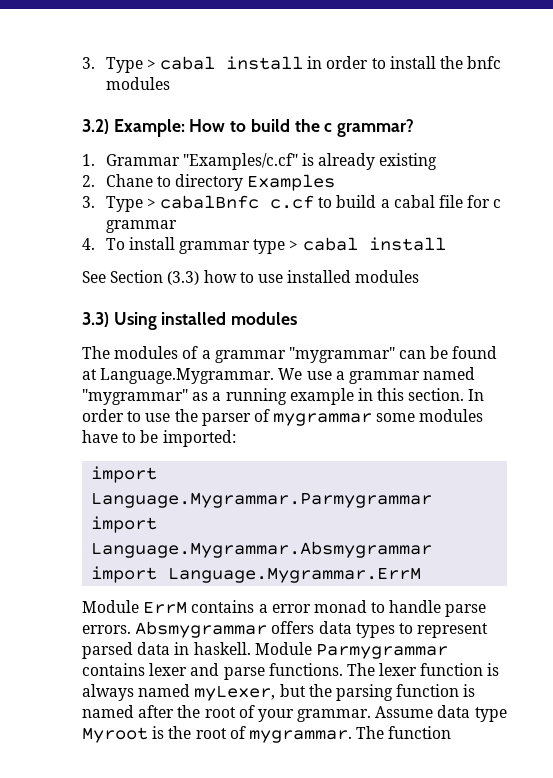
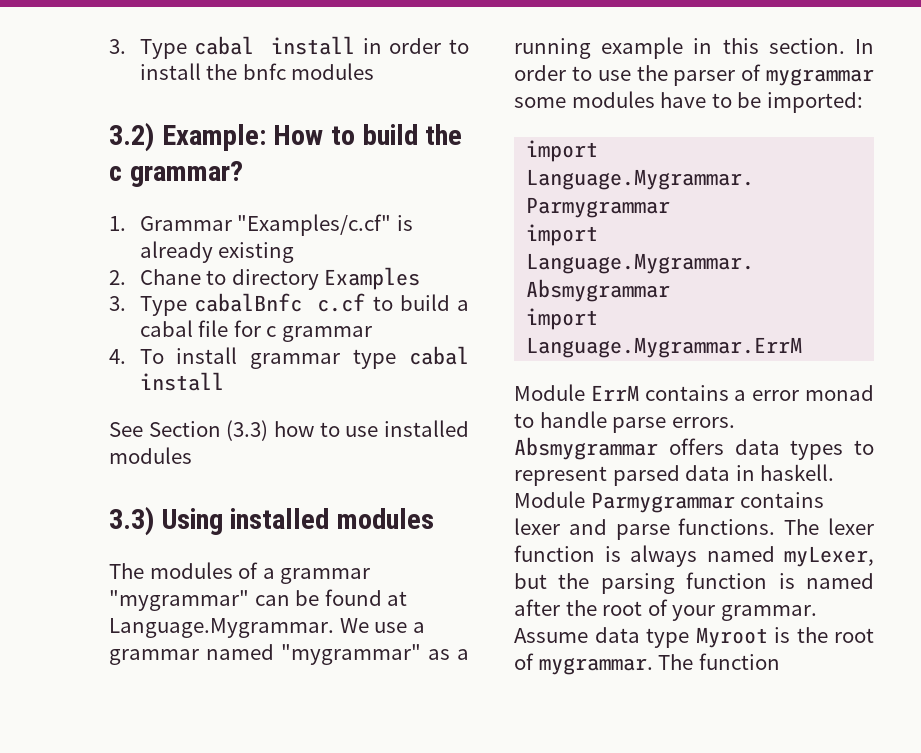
[82,57,156,73] 3. Type > -> [109,39,187,59] 3. Type
[146,198,156,208] > -> (187, 306) none
[289,240,299,250] > -> (397, 359) none

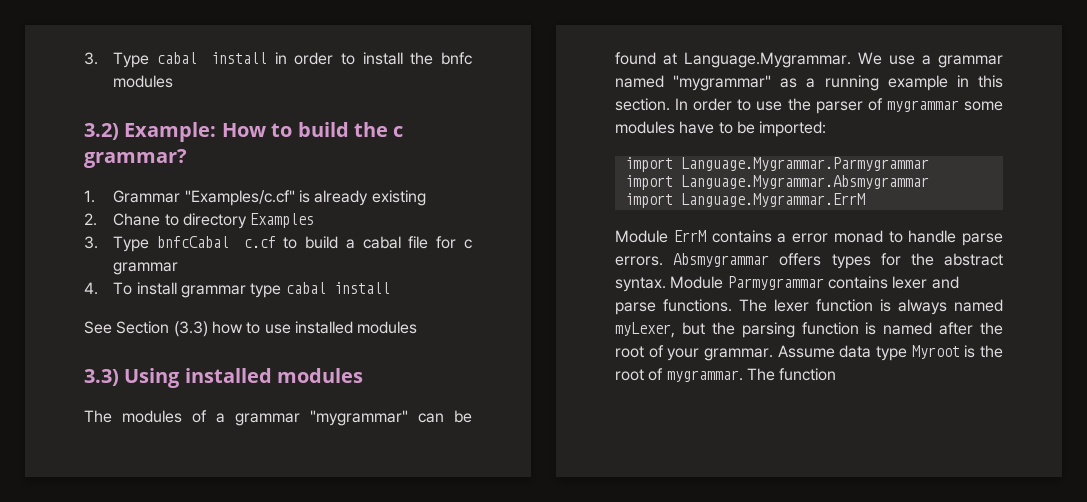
[193,293,302,312] cabalBnfc -> [157,236,230,248] bnfcCabal
[734,439,874,460] [514,464,835,486] data types to represent parsed data in haskell. -> [831,253,1003,269] [615,277,666,292] types for the abstract syntax.

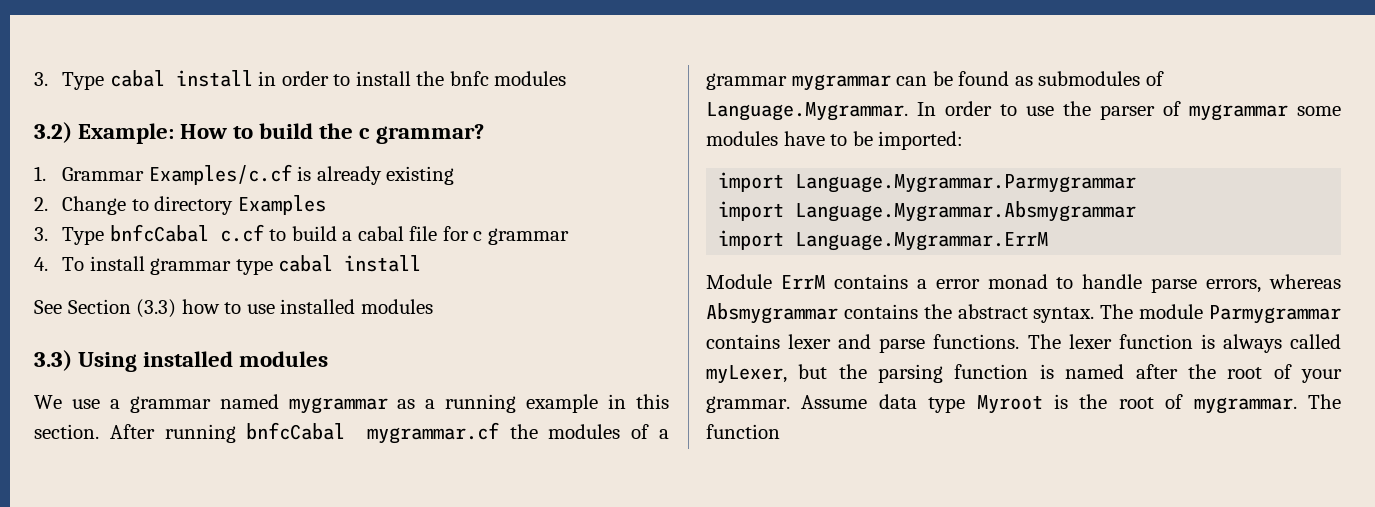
[184,190,295,206] "Examples/c.cf" -> [148,164,292,185] Examples/c.cf
[113,213,161,226] Chane -> [62,196,127,215] Change
[84,410,472,426] [615,52,851,68] The modules of a grammar "mygrammar" can be found at Language.Mygrammar. -> (329, 359) none
[673,75,772,91] "mygrammar" -> [288,397,388,414] mygrammar
(670, 104) none -> [109,422,669,444] [706,71,1164,91] [706,102,908,121] After running bnfcCabal mygrammar.cf the modules of a grammar mygrammar can be found as submodules of Language.Mygrammar.
[615,253,901,269] errors. Absmygrammar offers types for -> [1206,274,1341,293] [706,303,918,324] errors, whereas Absmygrammar contains
[670,276,724,289] Module -> [1100,304,1204,319] The module
[954,299,1003,312] named -> [1290,334,1341,349] called

